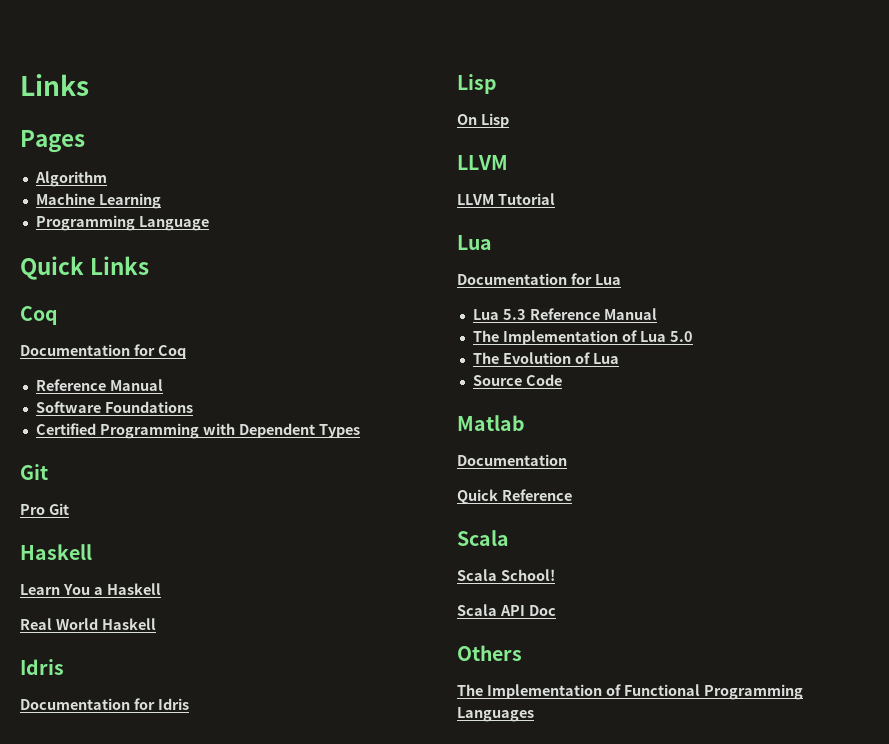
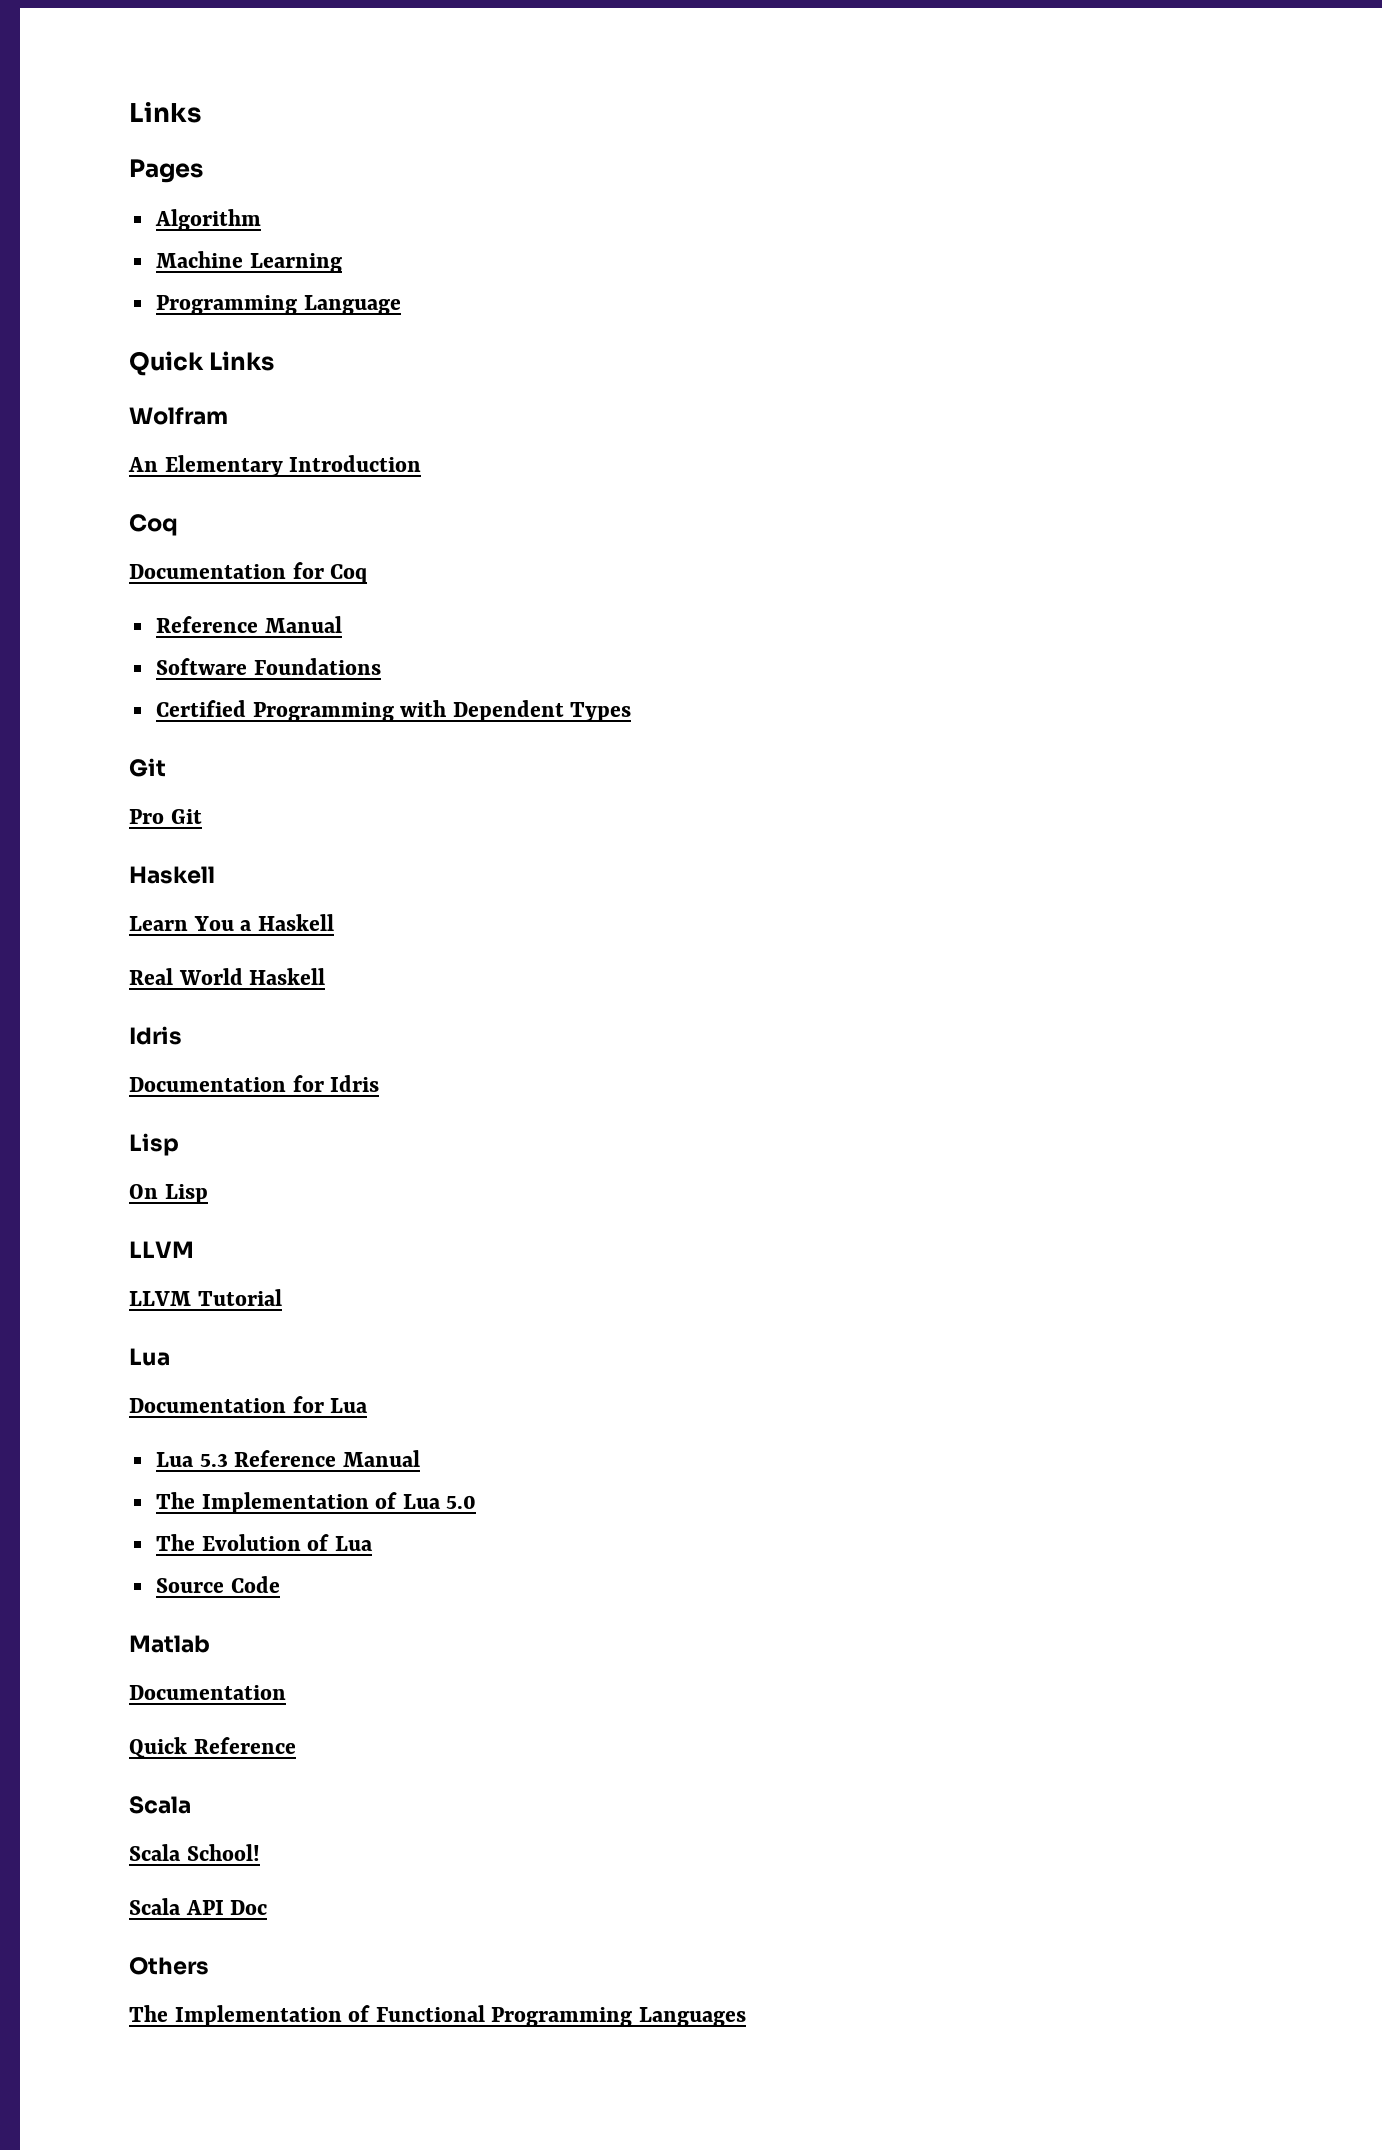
(150, 265) none -> [129,407,228,425] [128,455,422,477] // Wolfram // An Elementary Introduction

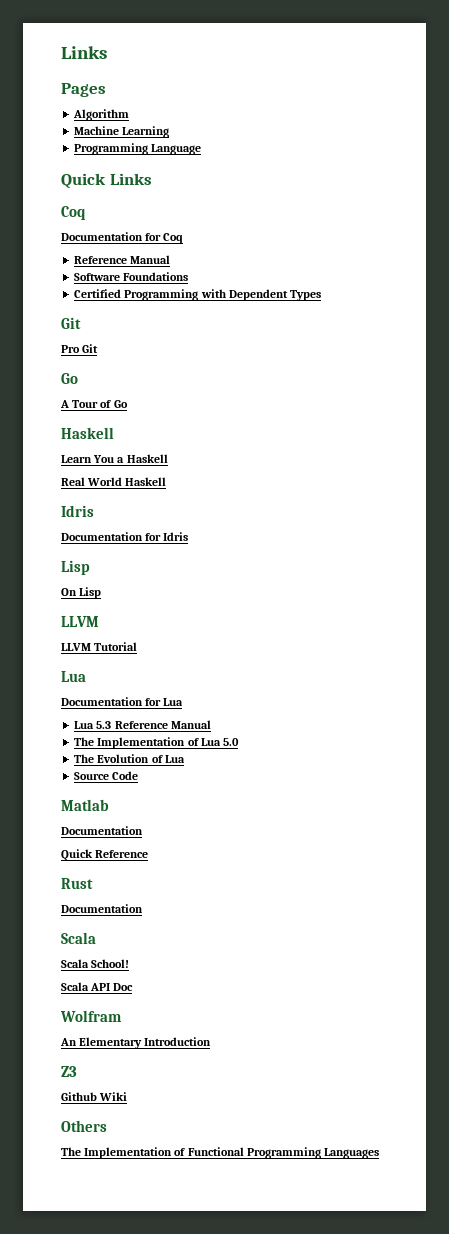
[129,407,228,425] [128,455,422,477] // Wolfram // An Elementary Introduction -> (152, 179) none
(202, 816) none -> [61,373,78,384] [60,400,128,408] // Go // A Tour of Go
(296, 1745) none -> [61,878,93,889] [61,904,143,913] // Rust // Documentation
(268, 1907) none -> [60,1010,122,1022] [60,1037,212,1049] [61,1066,77,1077] [61,1092,128,1101] // Wolfram // An Elementary Introduction // Z3 // Github Wiki

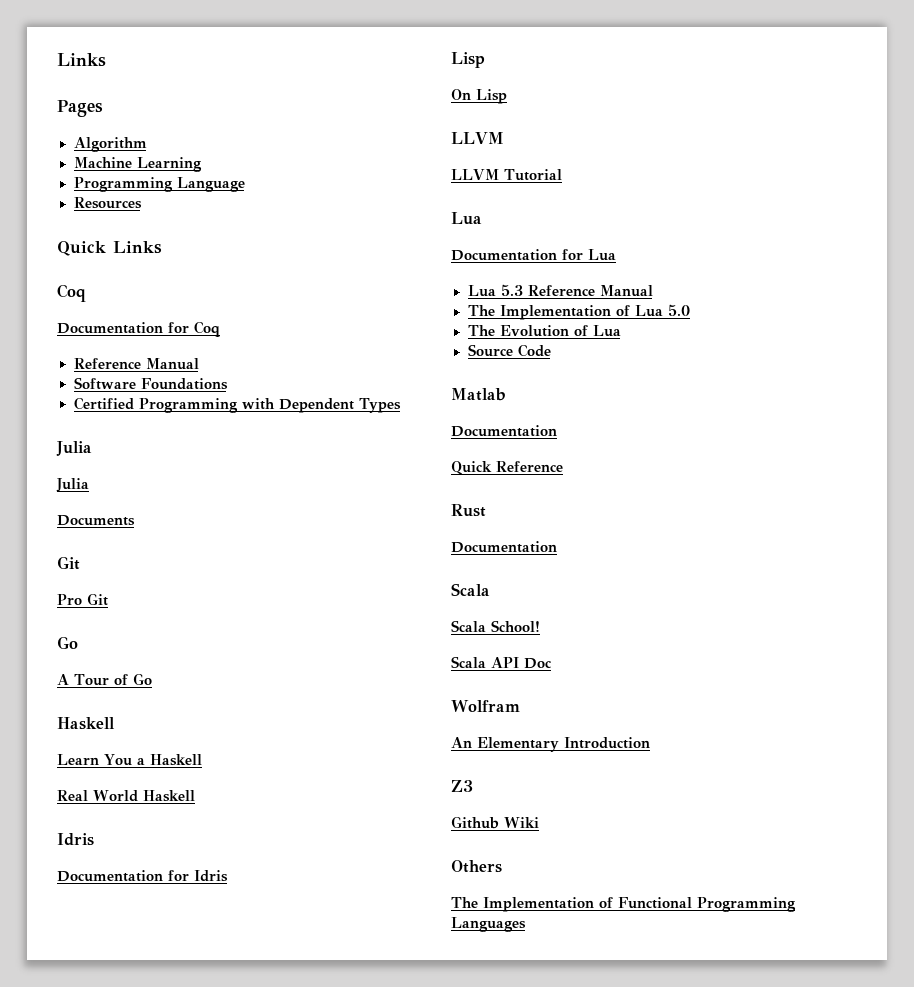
(202, 149) none -> [73,197,142,209] // Resources
(322, 295) none -> [56,441,92,456] [56,478,89,492] [57,515,135,526] // Julia // Julia // Documents

